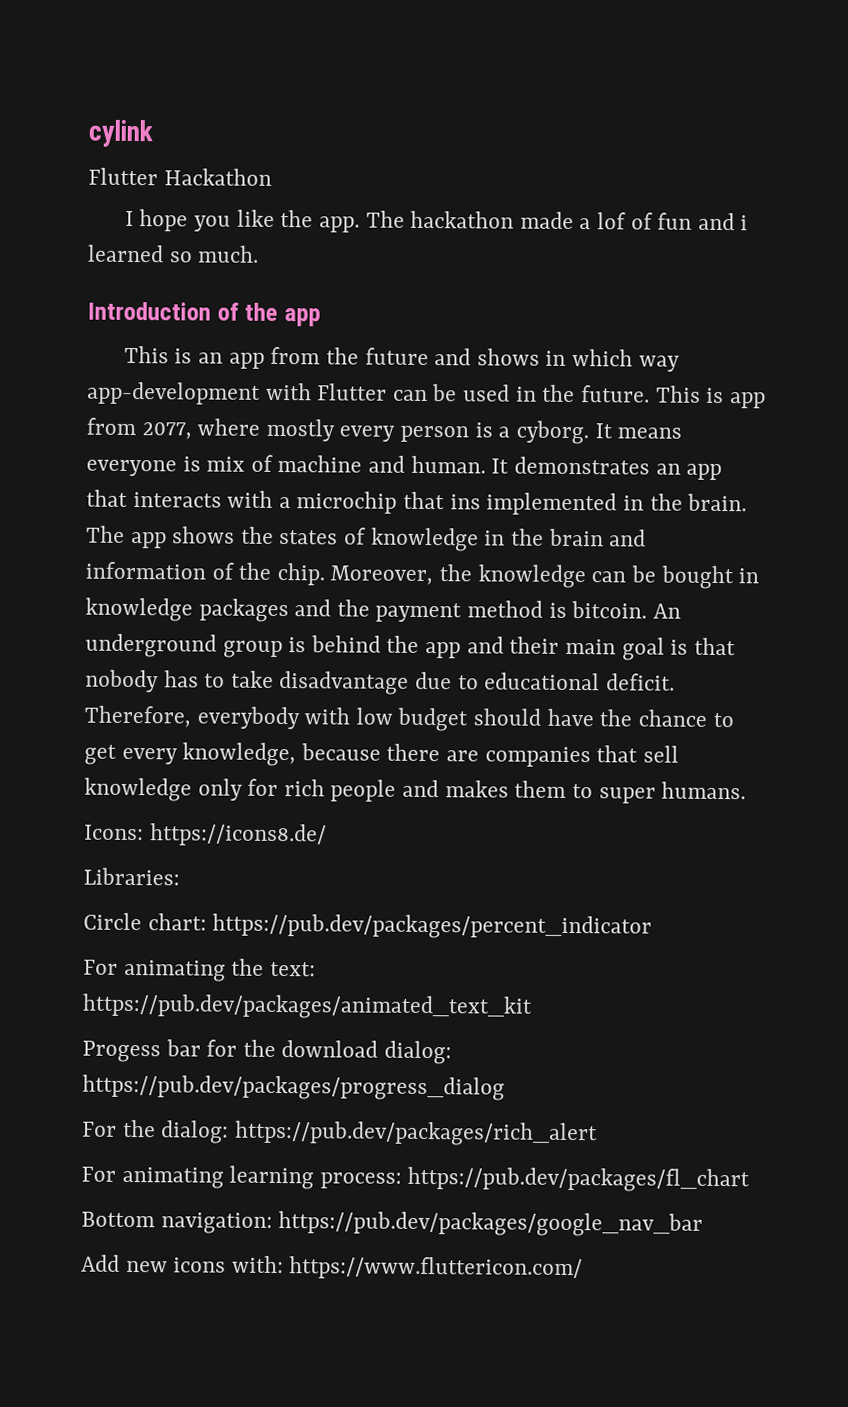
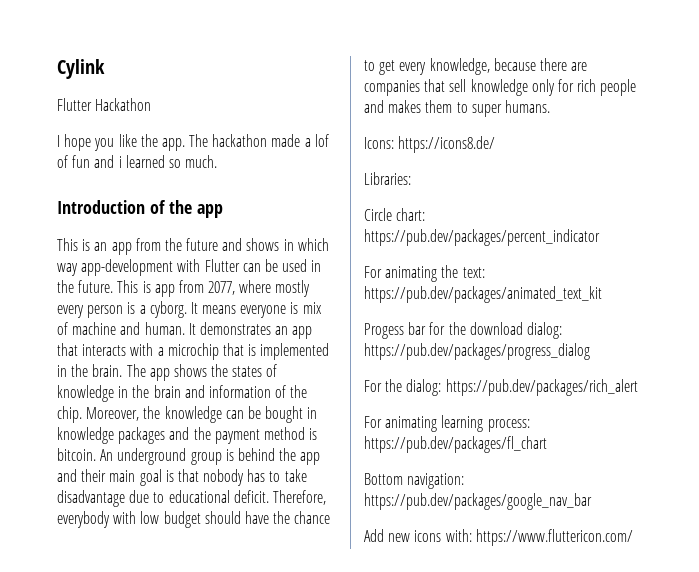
[88,119,153,148] cylink -> [57,59,105,79] Cylink
[449,494,481,510] ins -> [248,344,257,356] is

